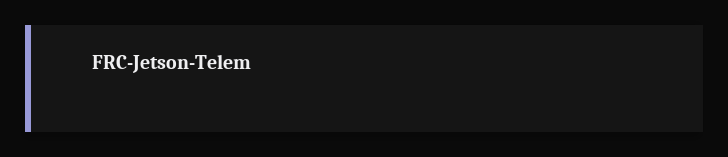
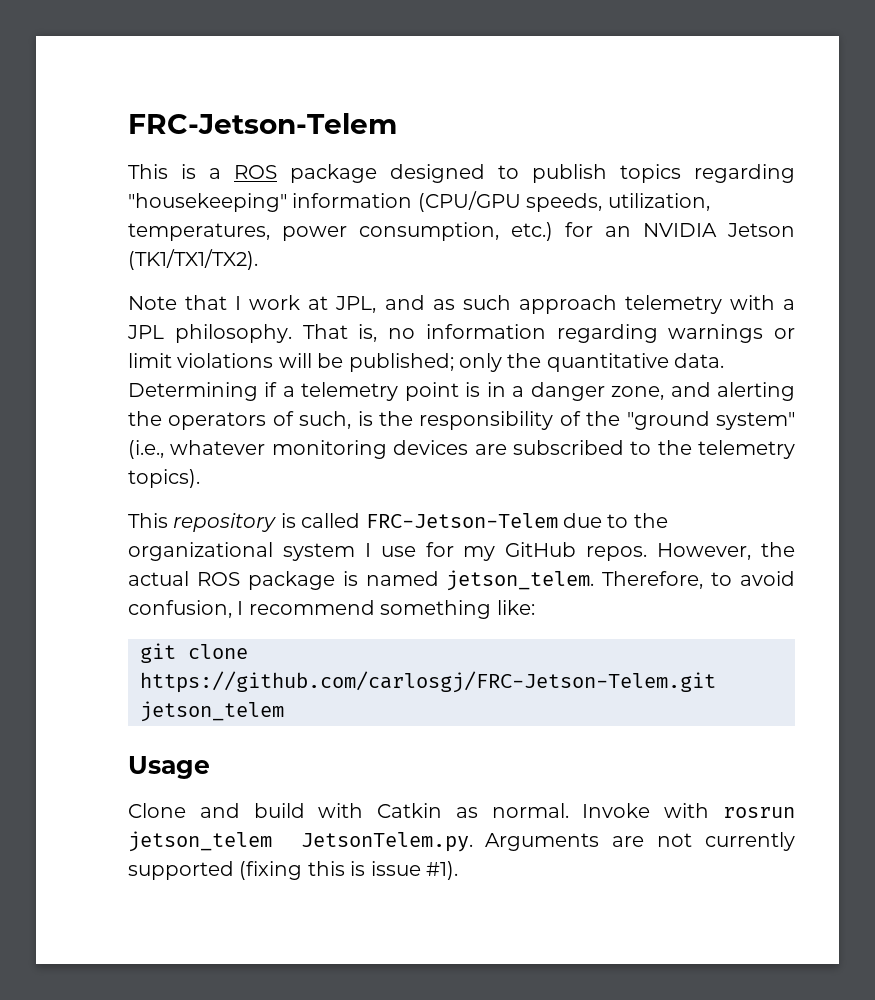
[92,54,251,73] FRC-Jetson-Telem -> [128,113,397,134] [128,164,795,183] [128,191,710,212] [128,222,795,241] [128,249,258,270] [128,295,795,314] [127,324,795,343] [128,353,725,372] [128,382,795,401] [128,411,795,430] [128,440,795,459] [128,469,200,488] [128,513,668,532] [128,542,796,561] [128,570,795,591] [128,600,535,619] [140,643,248,663] [140,671,716,693] [140,701,284,722] [128,756,210,779] [128,803,795,818] [128,831,795,852] [128,861,458,880] FRC-Jetson-Telem // This is a ROS package designed to publish topics regarding "housekeeping" information (CPU/GPU speeds, utilization, temperatures, power consumption, etc.) for an NVIDIA Jetson (TK1/TX1/TX2). // Note that I work at JPL, and as such approach telemetry with a JPL philosophy. That is, no information regarding warnings or limit violations will be published; only the quantitative data. Determining if a telemetry point is in a danger zone, and alerting the operators of such, is the responsibility of the "ground system" (i.e., whatever monitoring devices are subscribed to the telemetry topics). // This repository is called FRC-Jetson-Telem due to the organizational system I use for my GitHub repos. However, the actual ROS package is named jetson_telem. Therefore, to avoid confusion, I recommend something like: // git clone https://github.com/carlosgj/FRC-Jetson-Telem.git jetson_telem // Usage // Clone and build with Catkin as normal. Invoke with rosrun jetson_telem JetsonTelem.py. Arguments are not currently supported (fixing this is issue #1).

